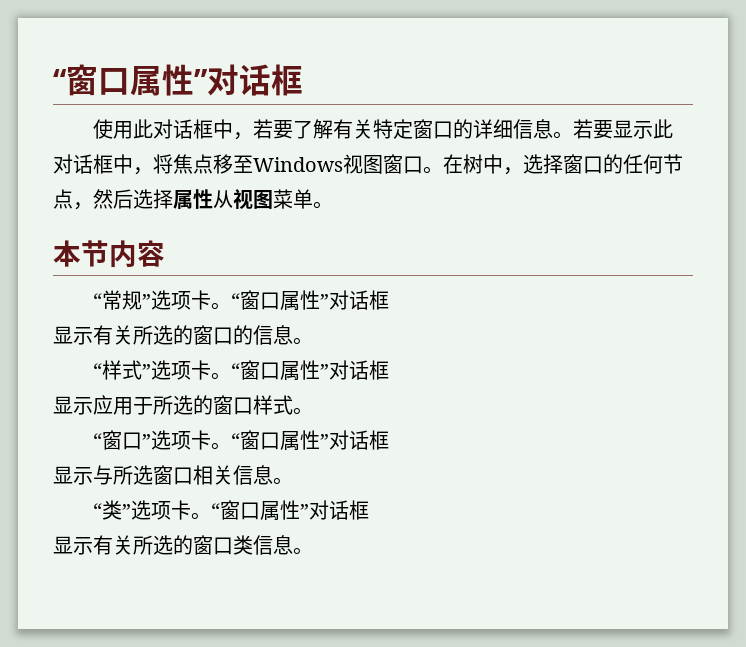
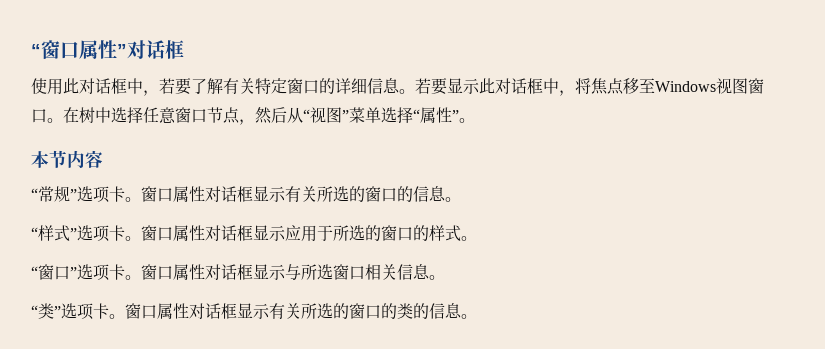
[503,154,683,175] [53,189,313,210] ，选择窗口的任何节点，然后选择属性从视图菜单 -> [111,107,459,125] 选择任意窗口节点，然后从“视图”菜单选择“属性”
[231,290,390,311] “窗口属性”对话框 // -> [141,186,253,202] 窗口属性对话框
[231,360,390,381] “窗口属性”对话框 // -> [141,225,253,241] 窗口属性对话框
(253, 406) none -> [413,225,429,241] 的
[231,430,390,451] “窗口属性”对话框 // -> [141,264,253,280] 窗口属性对话框
[211,500,370,521] [53,535,253,555] “窗口属性”对话框 // 显示有关所选的窗口类 -> [125,303,429,319] 窗口属性对话框显示有关所选的窗口的类的

